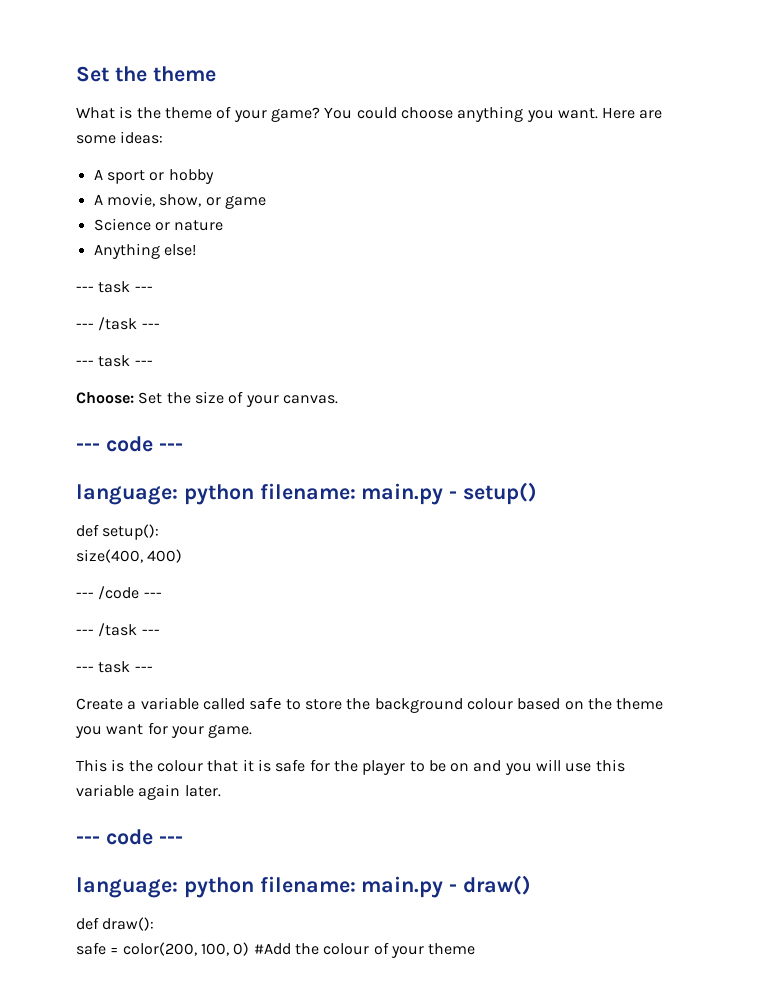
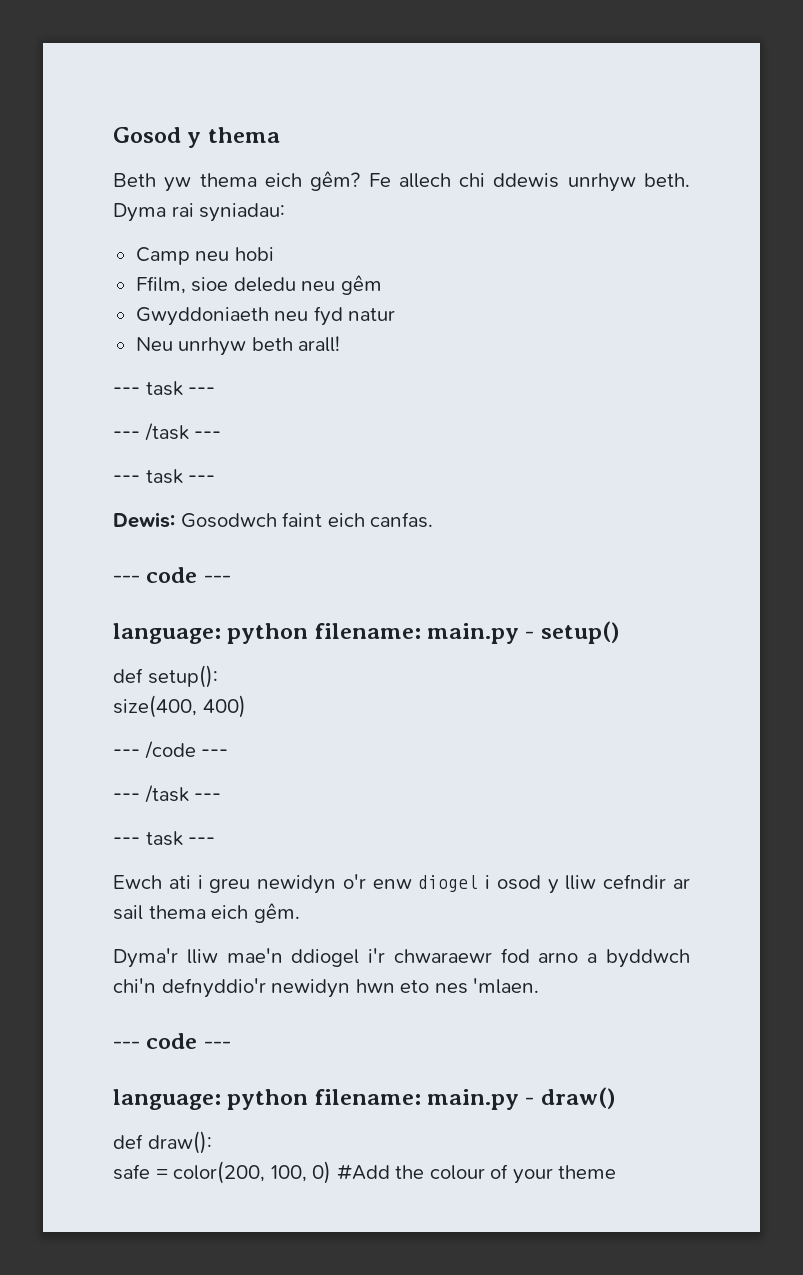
[76,66,216,82] [76,106,663,122] [76,131,164,144] [93,169,214,184] [93,193,266,209] [93,218,224,231] [93,243,196,259] Set the theme // What is the theme of your game? You could choose anything you want. Here are some ideas: // A sport or hobby // A movie, show, or game // Science or nature // Anything else! -> [113,127,280,148] [113,171,690,192] [113,203,286,222] [135,247,274,265] [135,275,382,295] [135,306,396,326] [135,336,341,356] Gosod y thema // Beth yw thema eich gêm? Fe allech chi ddewis unrhyw beth. Dyma rai syniadau: // Camp neu hobi // Ffilm, sioe deledu neu gêm // Gwyddoniaeth neu fyd natur // Neu unrhyw beth arall!
[76,391,338,407] Choose: Set the size of your canvas. -> [113,512,434,528] Dewis: Gosodwch faint eich canfas.
[76,697,664,713] [75,722,253,738] [76,759,625,775] [76,784,221,800] Create a variable called safe to store the background colour based on the theme you want for your game. // This is the colour that it is safe for the player to be on and you will use this variable again later. -> [113,874,691,894] [113,903,300,923] [113,948,690,968] [113,978,540,998] Ewch ati i greu newidyn o'r enw diogel i osod y lliw cefndir ar sail thema eich gêm. // Dyma'r lliw mae'n ddiogel i'r chwaraewr fod arno a byddwch chi'n defnyddio'r newidyn hwn eto nes 'mlaen.

